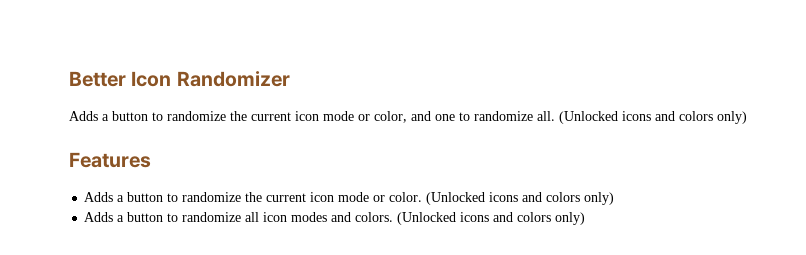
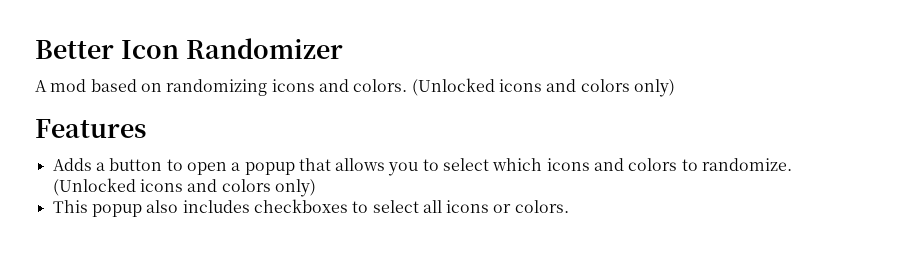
[69,111,555,123] Adds a button to randomize the current icon mode or color, and one to randomize all. -> [35,79,408,96] A mod based on randomizing icons and colors.
[182,192,615,205] [84,212,586,225] randomize the current icon mode or color. (Unlocked icons and colors only) // Adds a button to randomize all icon modes and colors. (Unlocked icons and colors only) -> [186,158,793,176] [52,178,316,197] [52,199,569,217] open a popup that allows you to select which icons and colors to randomize. (Unlocked icons and colors only) // This popup also includes checkboxes to select all icons or colors.

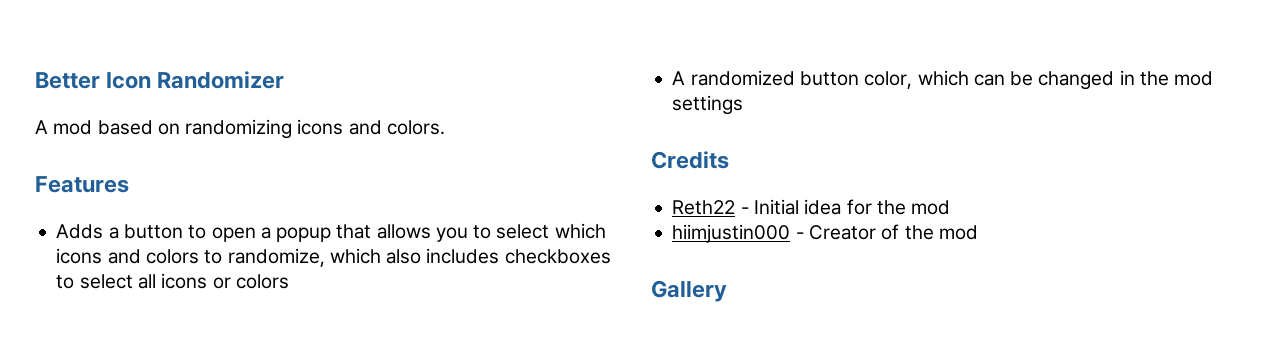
[411,78,675,97] (Unlocked icons and colors only) -> (445, 127) none
[702,158,793,171] [52,178,316,197] [52,200,142,217] randomize. (Unlocked icons and colors only) // This popup -> [227,248,381,267] randomize, which
[514,200,569,213] colors. -> [235,274,289,289] [672,70,1214,90] [672,95,744,115] [651,151,729,169] [672,199,951,215] [672,224,978,243] [651,280,727,302] colors // A randomized button color, which can be changed in the mod settings // Credits // Reth22 - Initial idea for the mod // hiimjustin000 - Creator of the mod // Gallery

